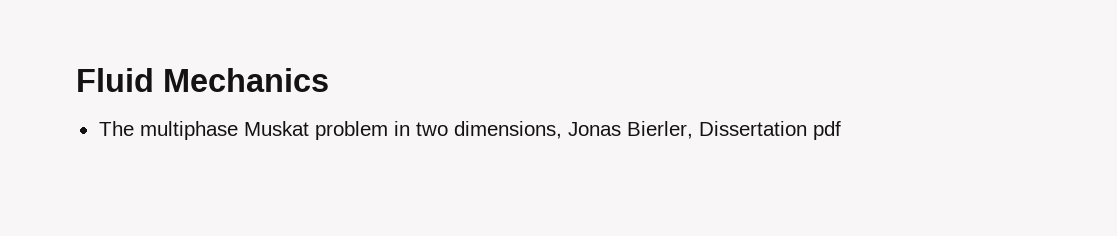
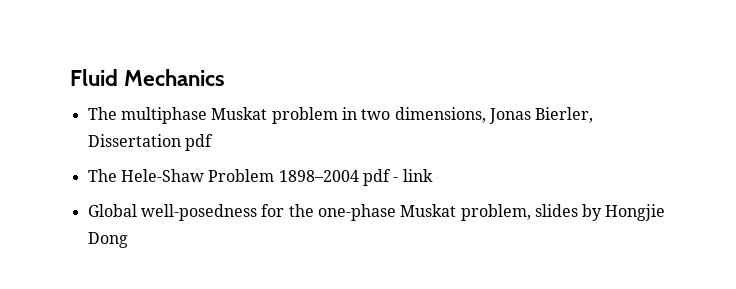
(841, 130) none -> [87,169,433,186] [87,204,666,221] [87,232,128,248] // The Hele-Shaw Problem 1898–2004 pdf - link // Global well-posedness for the one-phase Muskat problem, slides by Hongjie Dong

